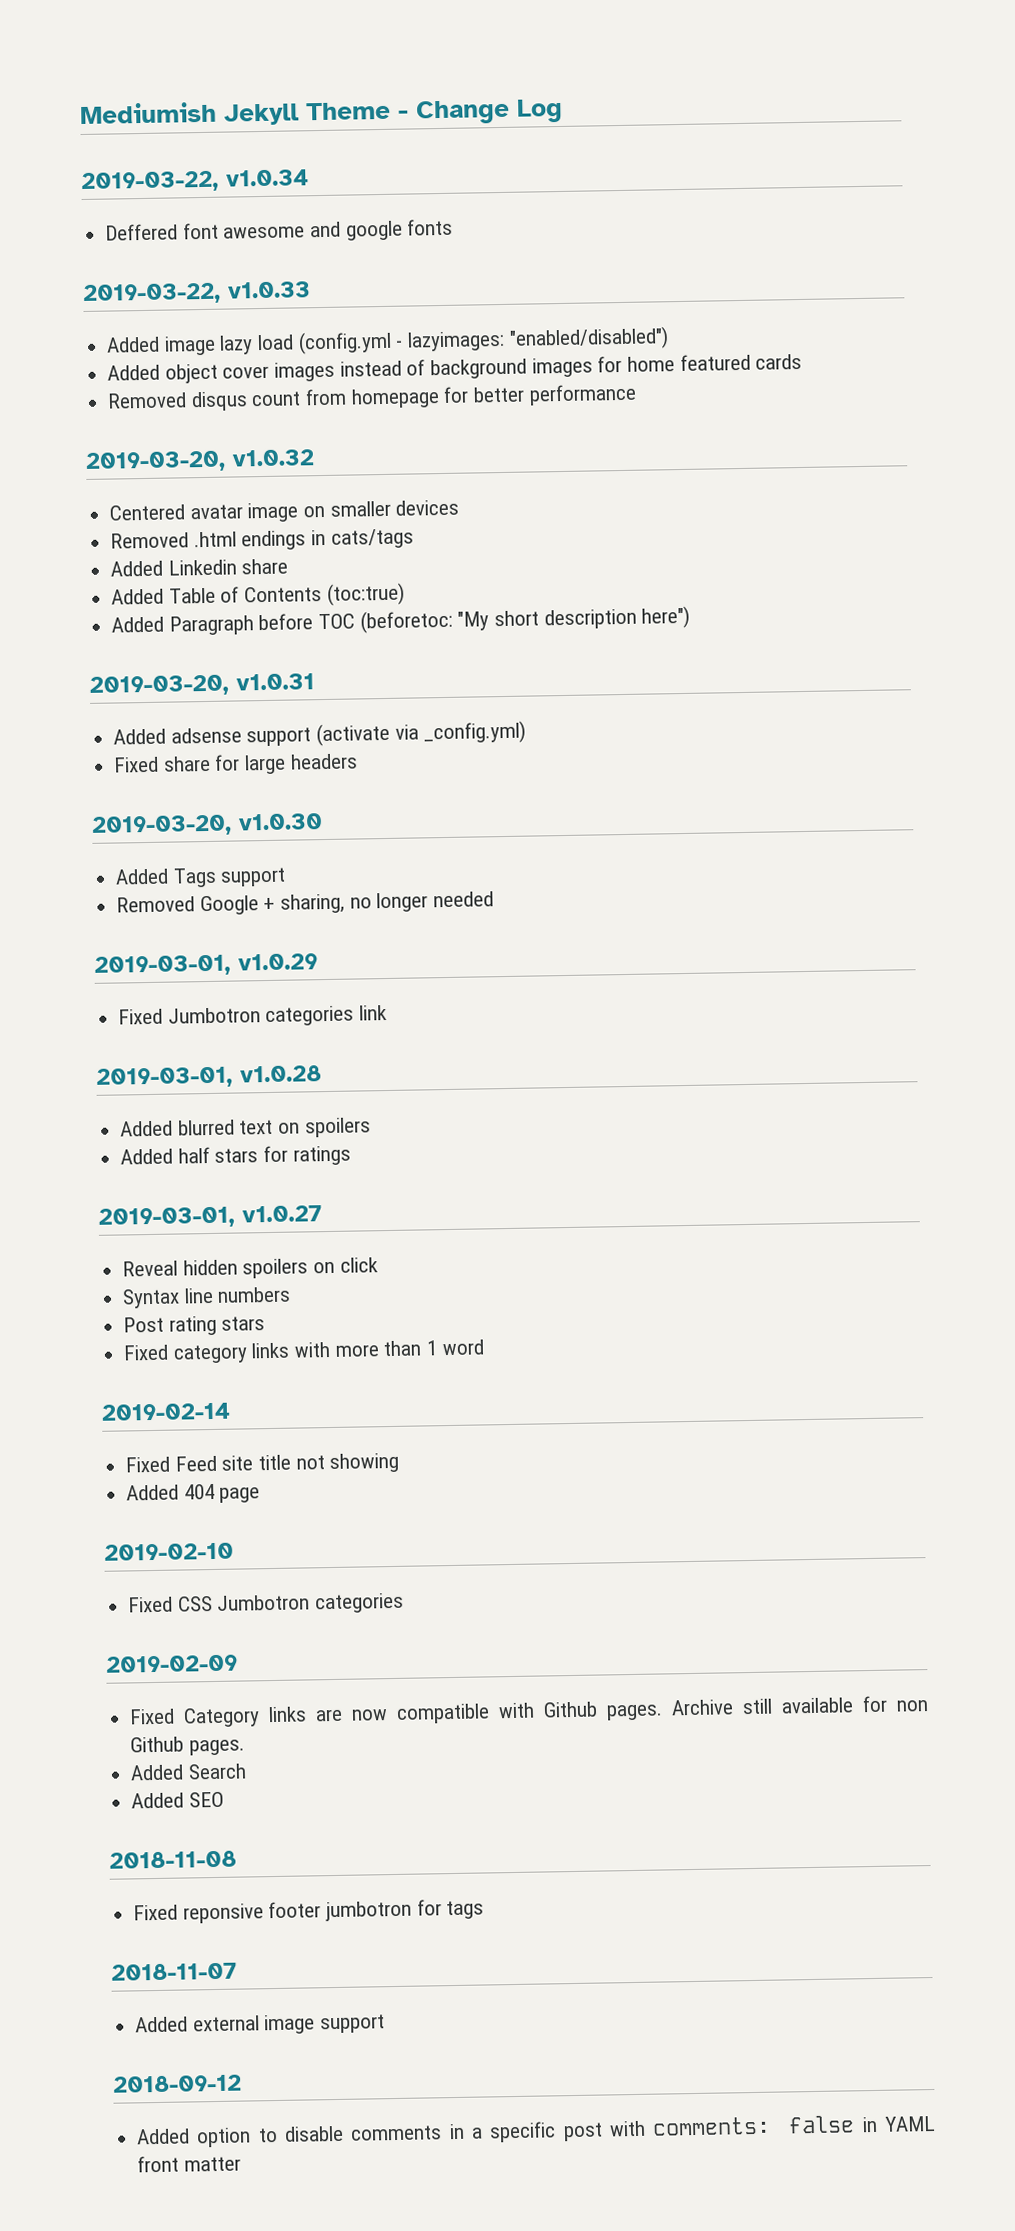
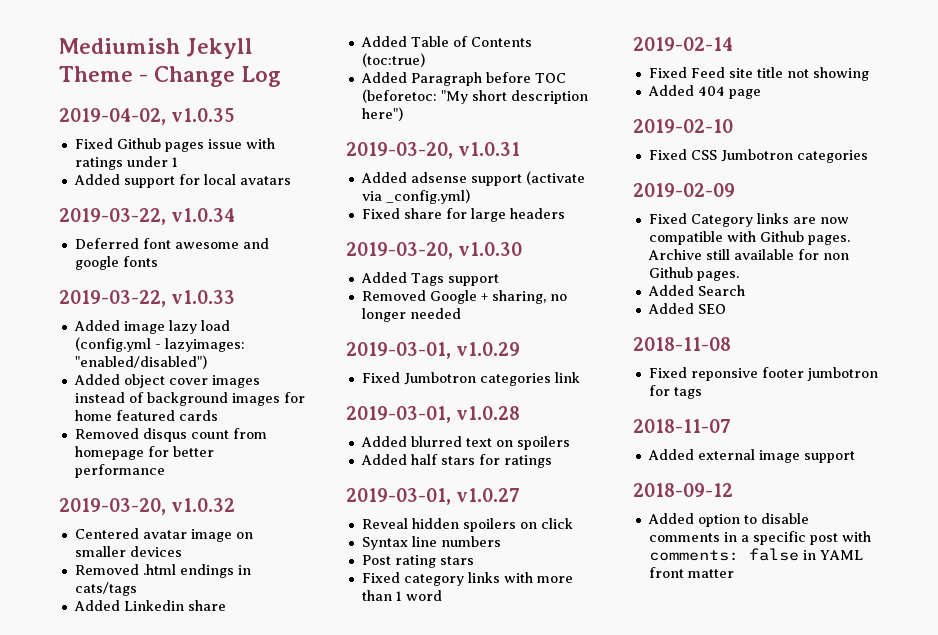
(563, 110) none -> [59,108,236,125] [74,138,275,152] [74,156,178,170] [73,174,291,188] // 2019-04-02, v1.0.35 // Fixed Github pages issue with ratings under 1 // Added support for local avatars
[105,223,179,241] Deffered -> [74,238,139,249] Deferred

